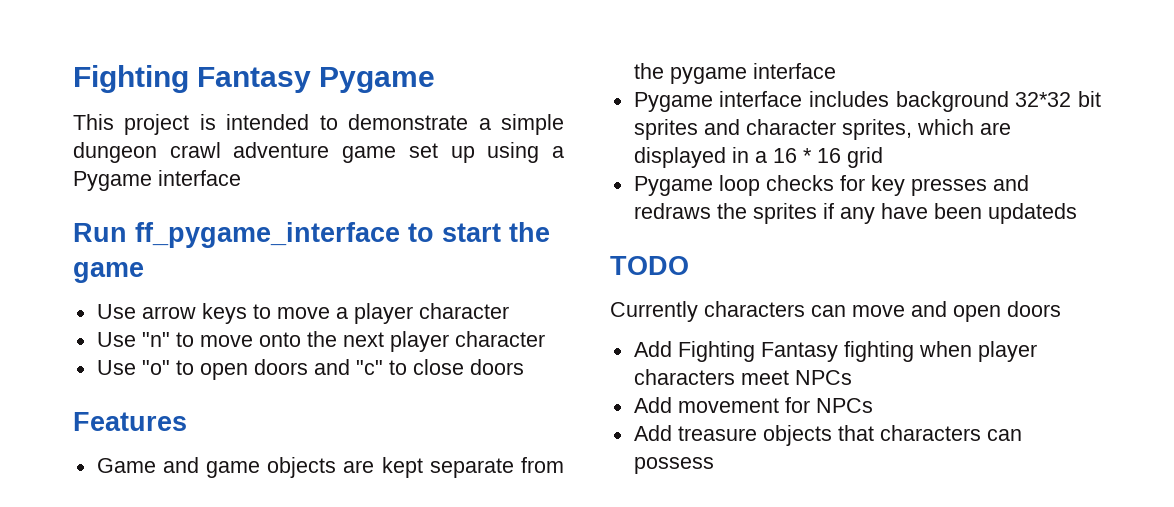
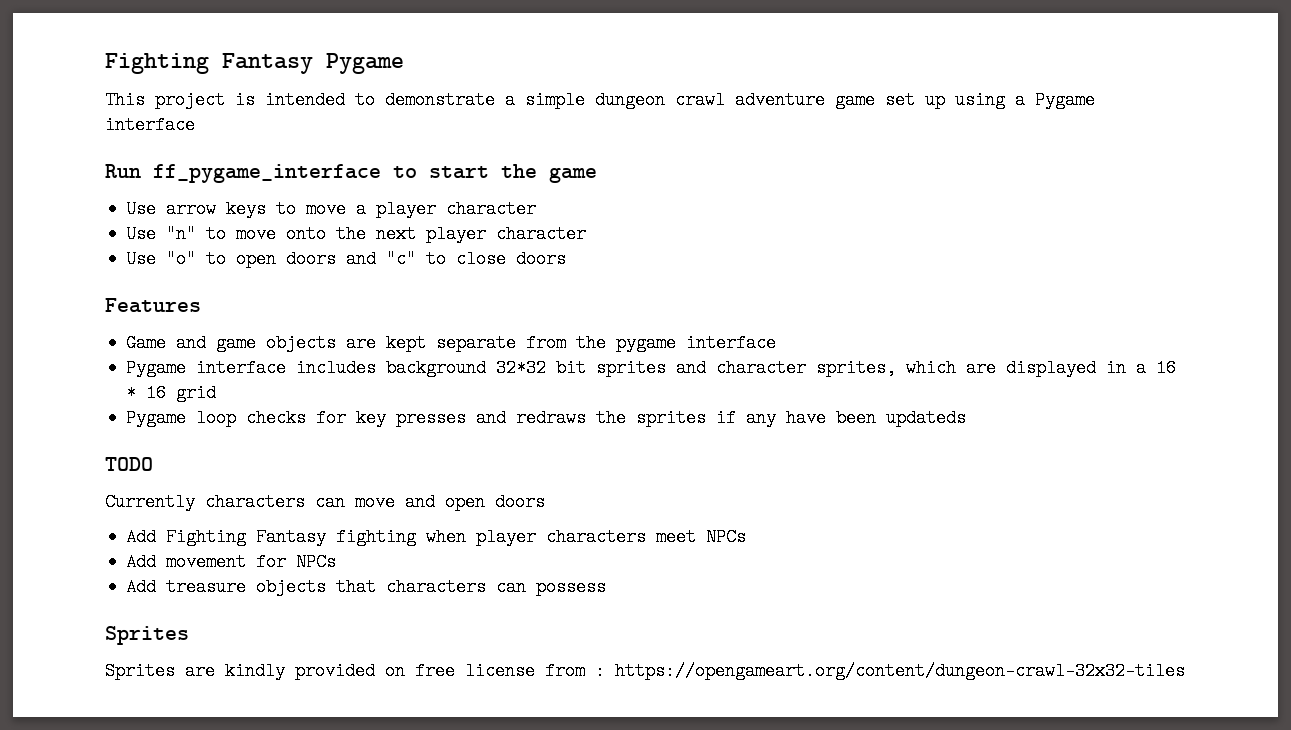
(714, 465) none -> [105,626,189,645] [105,662,1185,680] // Sprites // Sprites are kindly provided on free license from : https://opengameart.org/content/dungeon-crawl-32x32-tiles

